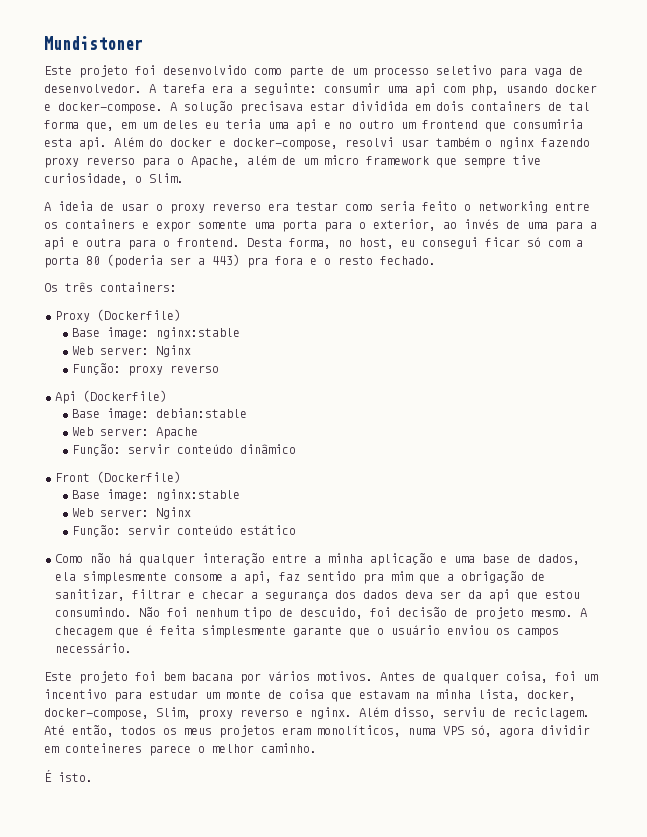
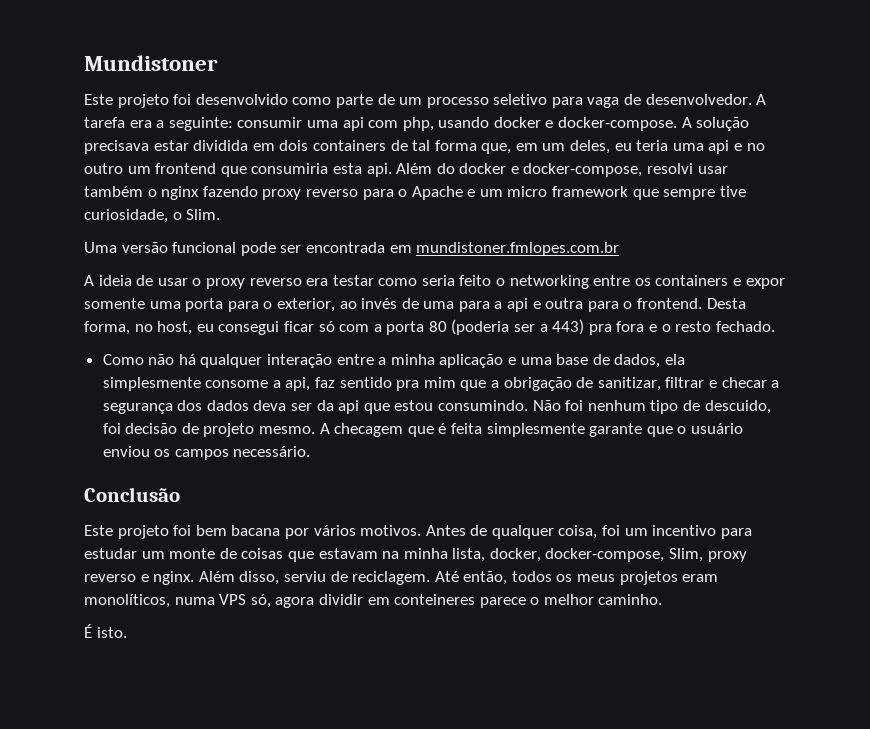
[163,120,198,129] deles -> [570,140,611,154] deles,
[191,155,296,168] Apache, além de -> [411,186,476,200] Apache e
(184, 178) none -> [84,242,620,256] // Uma versão funcional pode ser encontrada em mundistoner.fmlopes.com.br
[44,282,177,292] [55,309,181,322] [72,327,241,339] [72,345,192,357] [72,363,220,376] [55,390,167,404] [72,408,248,420] [72,427,199,439] [72,444,297,456] [55,471,181,483] [72,489,241,501] [72,507,192,519] [72,525,297,537] // Os três containers: // Proxy (Dockerfile) // Base image: nginx:stable // Web server: Nginx // Função: proxy reverso // Api (Dockerfile) // Base image: debian:stable // Web server: Apache // Função: servir conteúdo dinâmico // Front (Dockerfile) // Base image: nginx:stable // Web server: Nginx // Função: servir conteúdo estático -> (775, 326) none
(132, 648) none -> [84,487,180,502] // Conclusão
[289,689,324,699] coisa -> [241,548,284,559] coisas

